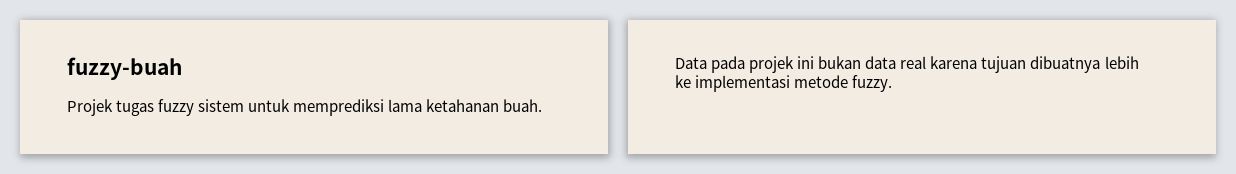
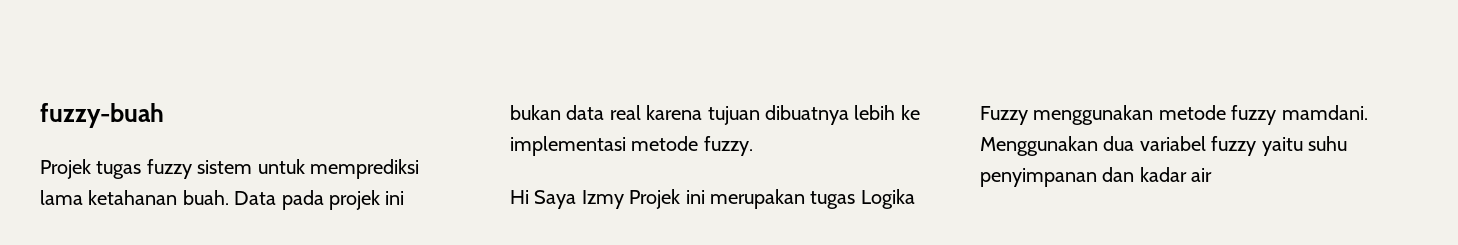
(893, 83) none -> [510,189,915,209] [980,105,1368,125] [980,136,1347,156] [980,167,1213,187] // Hi Saya Izmy Projek ini merupakan tugas Logika Fuzzy menggunakan metode fuzzy mamdani. Menggunakan dua variabel fuzzy yaitu suhu penyimpanan dan kadar air

